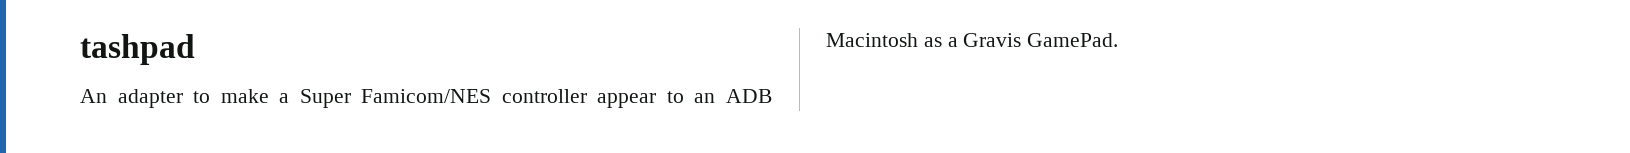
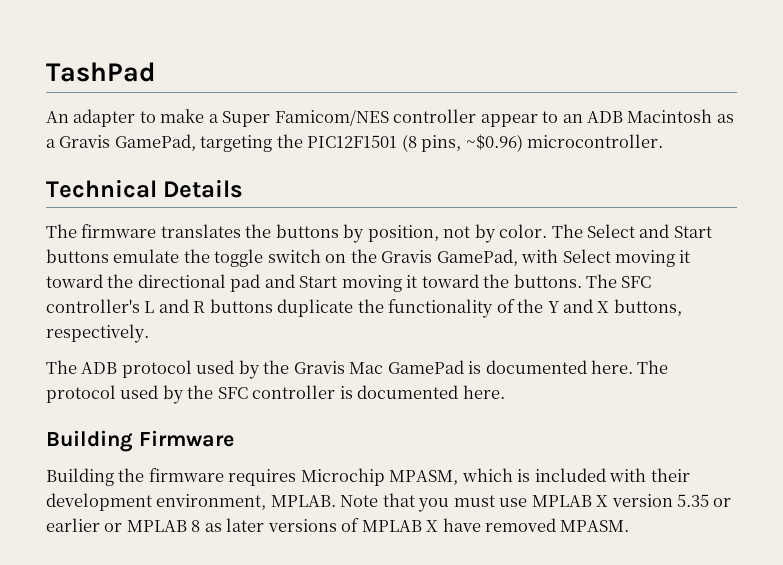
[80,34,195,65] tashpad -> [46,62,156,82] TashPad
[1027,33,1119,47] GamePad. -> [114,134,664,152] [46,179,244,198] [46,224,712,243] [46,249,691,267] [46,274,652,292] [46,299,682,318] [46,324,149,343] [46,360,669,379] [46,385,505,404] [46,430,234,452] [46,468,690,486] [46,493,732,512] [46,518,630,532] GamePad, targeting the PIC12F1501 (8 pins, ~$0.96) microcontroller. // Technical Details // The firmware translates the buttons by position, not by color. The Select and Start buttons emulate the toggle switch on the Gravis GamePad, with Select moving it toward the directional pad and Start moving it toward the buttons. The SFC controller's L and R buttons duplicate the functionality of the Y and X buttons, respectively. // The ADB protocol used by the Gravis Mac GamePad is documented here. The protocol used by the SFC controller is documented here. // Building Firmware // Building the firmware requires Microchip MPASM, which is included with their development environment, MPLAB. Note that you must use MPLAB X version 5.35 or earlier or MPLAB 8 as later versions of MPLAB X have removed MPASM.

